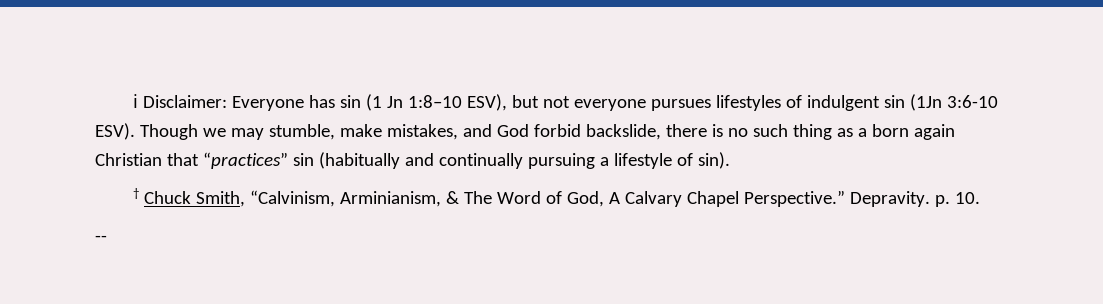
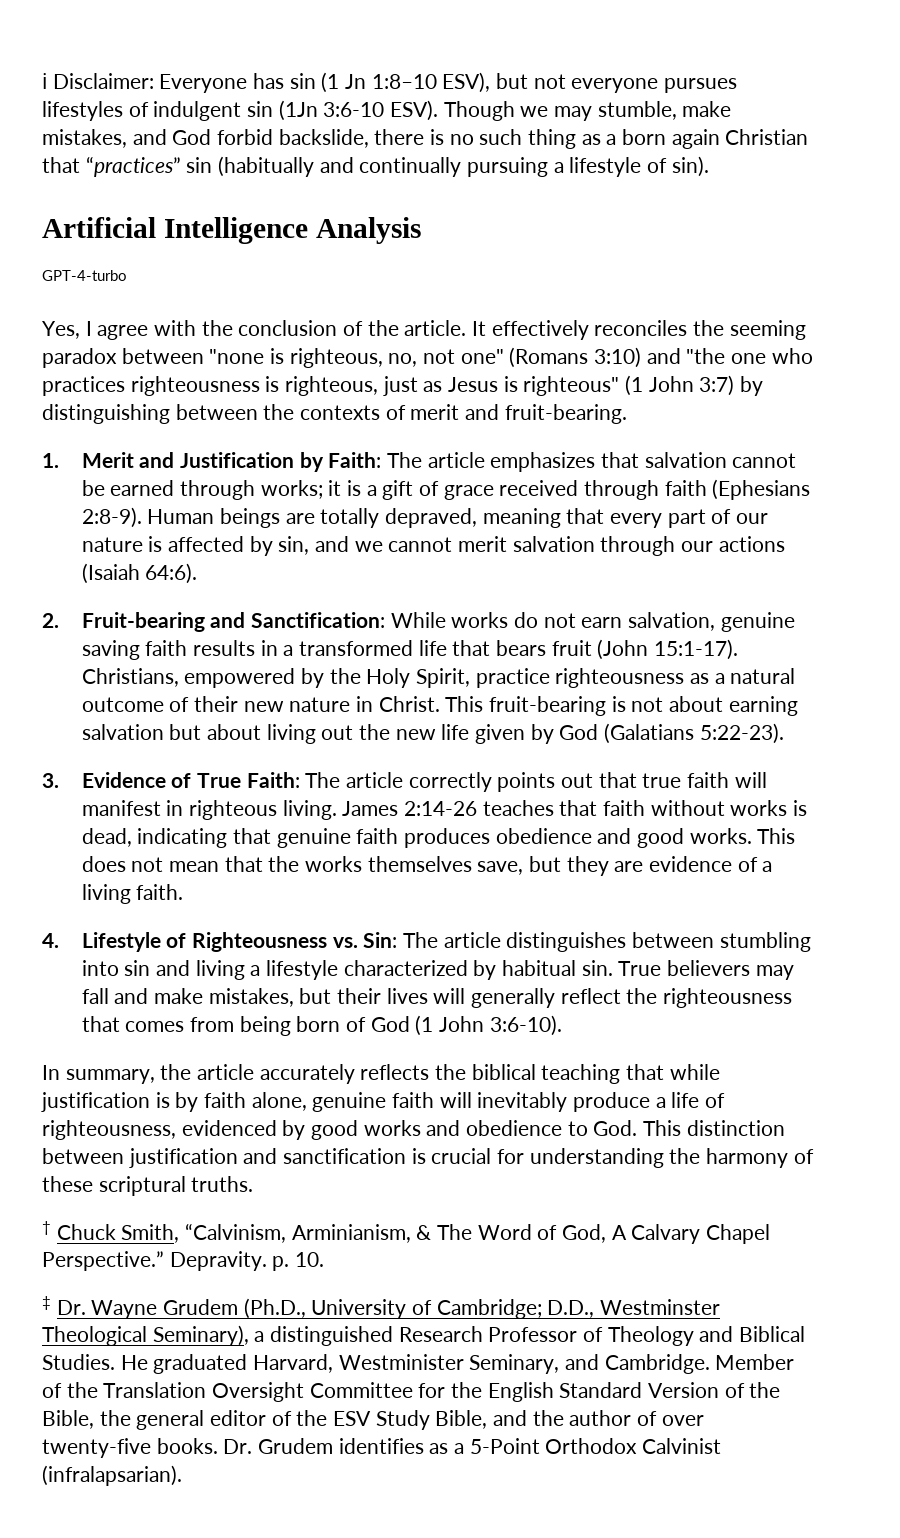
(730, 160) none -> [42,217,421,244] [42,270,127,281] [42,320,806,340] [42,347,813,368] [42,375,764,396] [42,404,627,424] [42,452,797,472] [81,479,811,500] [81,507,768,528] [81,536,785,556] [81,563,198,584] [42,612,795,632] [81,639,738,660] [81,668,796,688] [81,696,798,716] [81,723,784,744] [42,772,767,792] [81,800,807,820] [81,828,796,848] [81,856,773,876] [81,884,184,904] [42,932,811,952] [81,960,794,980] [81,988,792,1008] [81,1015,562,1036] [42,1064,720,1084] [41,1092,726,1112] [42,1120,785,1140] [42,1148,814,1168] [42,1176,254,1196] // Artificial Intelligence Analysis // GPT-4-turbo // Yes, I agree with the conclusion of the article. It effectively reconciles the seeming paradox between "none is righteous, no, not one" (Romans 3:10) and "the one who practices righteousness is righteous, just as Jesus is righteous" (1 John 3:7) by distinguishing between the contexts of merit and fruit-bearing. // 1. Merit and Justification by Faith: The article emphasizes that salvation cannot be earned through works; it is a gift of grace received through faith (Ephesians 2:8-9). Human beings are totally depraved, meaning that every part of our nature is affected by sin, and we cannot merit salvation through our actions (Isaiah 64:6). // 2. Fruit-bearing and Sanctification: While works do not earn salvation, genuine saving faith results in a transformed life that bears fruit (John 15:1-17). Christians, empowered by the Holy Spirit, practice righteousness as a natural outcome of their new nature in Christ. This fruit-bearing is not about earning salvation but about living out the new life given by God (Galatians 5:22-23). // 3. Evidence of True Faith: The article correctly points out that true faith will manifest in righteous living. James 2:14-26 teaches that faith without works is dead, indicating that genuine faith produces obedience and good works. This does not mean that the works themselves save, but they are evidence of a living faith. // 4. Lifestyle of Righteousness vs. Sin: The article distinguishes between stumbling into sin and living a lifestyle characterized by habitual sin. True believers may fall and make mistakes, but their lives will generally reflect the righteousness that comes from being born of God (1 John 3:6-10). // In summary, the article accurately reflects the biblical teaching that while justification is by faith alone, genuine faith will inevitably produce a life of righteousness, evidenced by good works and obedience to God. This distinction between justification and sanctification is crucial for understanding the harmony of these scriptural truths.
[95,235,107,242] -- -> [42,1296,721,1319] [42,1325,806,1346] [42,1354,795,1374] [42,1382,781,1402] [42,1410,704,1430] [42,1438,722,1458] [42,1465,182,1486] ‡ Dr. Wayne Grudem (Ph.D., University of Cambridge; D.D., Westminster Theological Seminary), a distinguished Research Professor of Theology and Biblical Studies. He graduated Harvard, Westminister Seminary, and Cambridge. Member of the Translation Oversight Committee for the English Standard Version of the Bible, the general editor of the ESV Study Bible, and the author of over twenty-five books. Dr. Grudem identifies as a 5-Point Orthodox Calvinist (infralapsarian).

